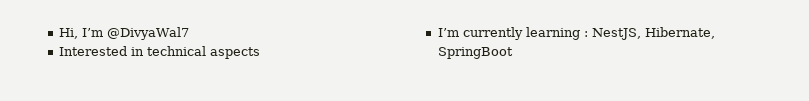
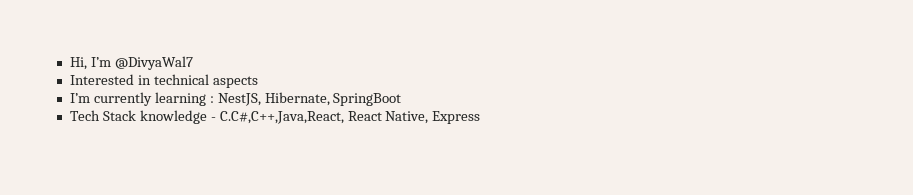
(513, 53) none -> [69,110,481,124] // Tech Stack knowledge - C.C#,C++,Java,React, React Native, Express

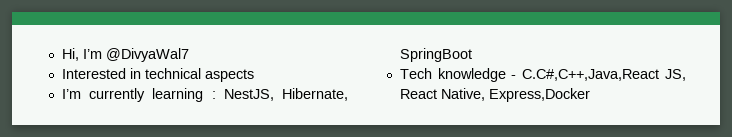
[102,110,136,121] Stack -> (432, 73) none
[219,111,344,124] C.C#,C++,Java,React, -> [522,69,686,81] C.C#,C++,Java,React JS,
[432,111,481,124] Express -> [488,88,590,102] Express,Docker

